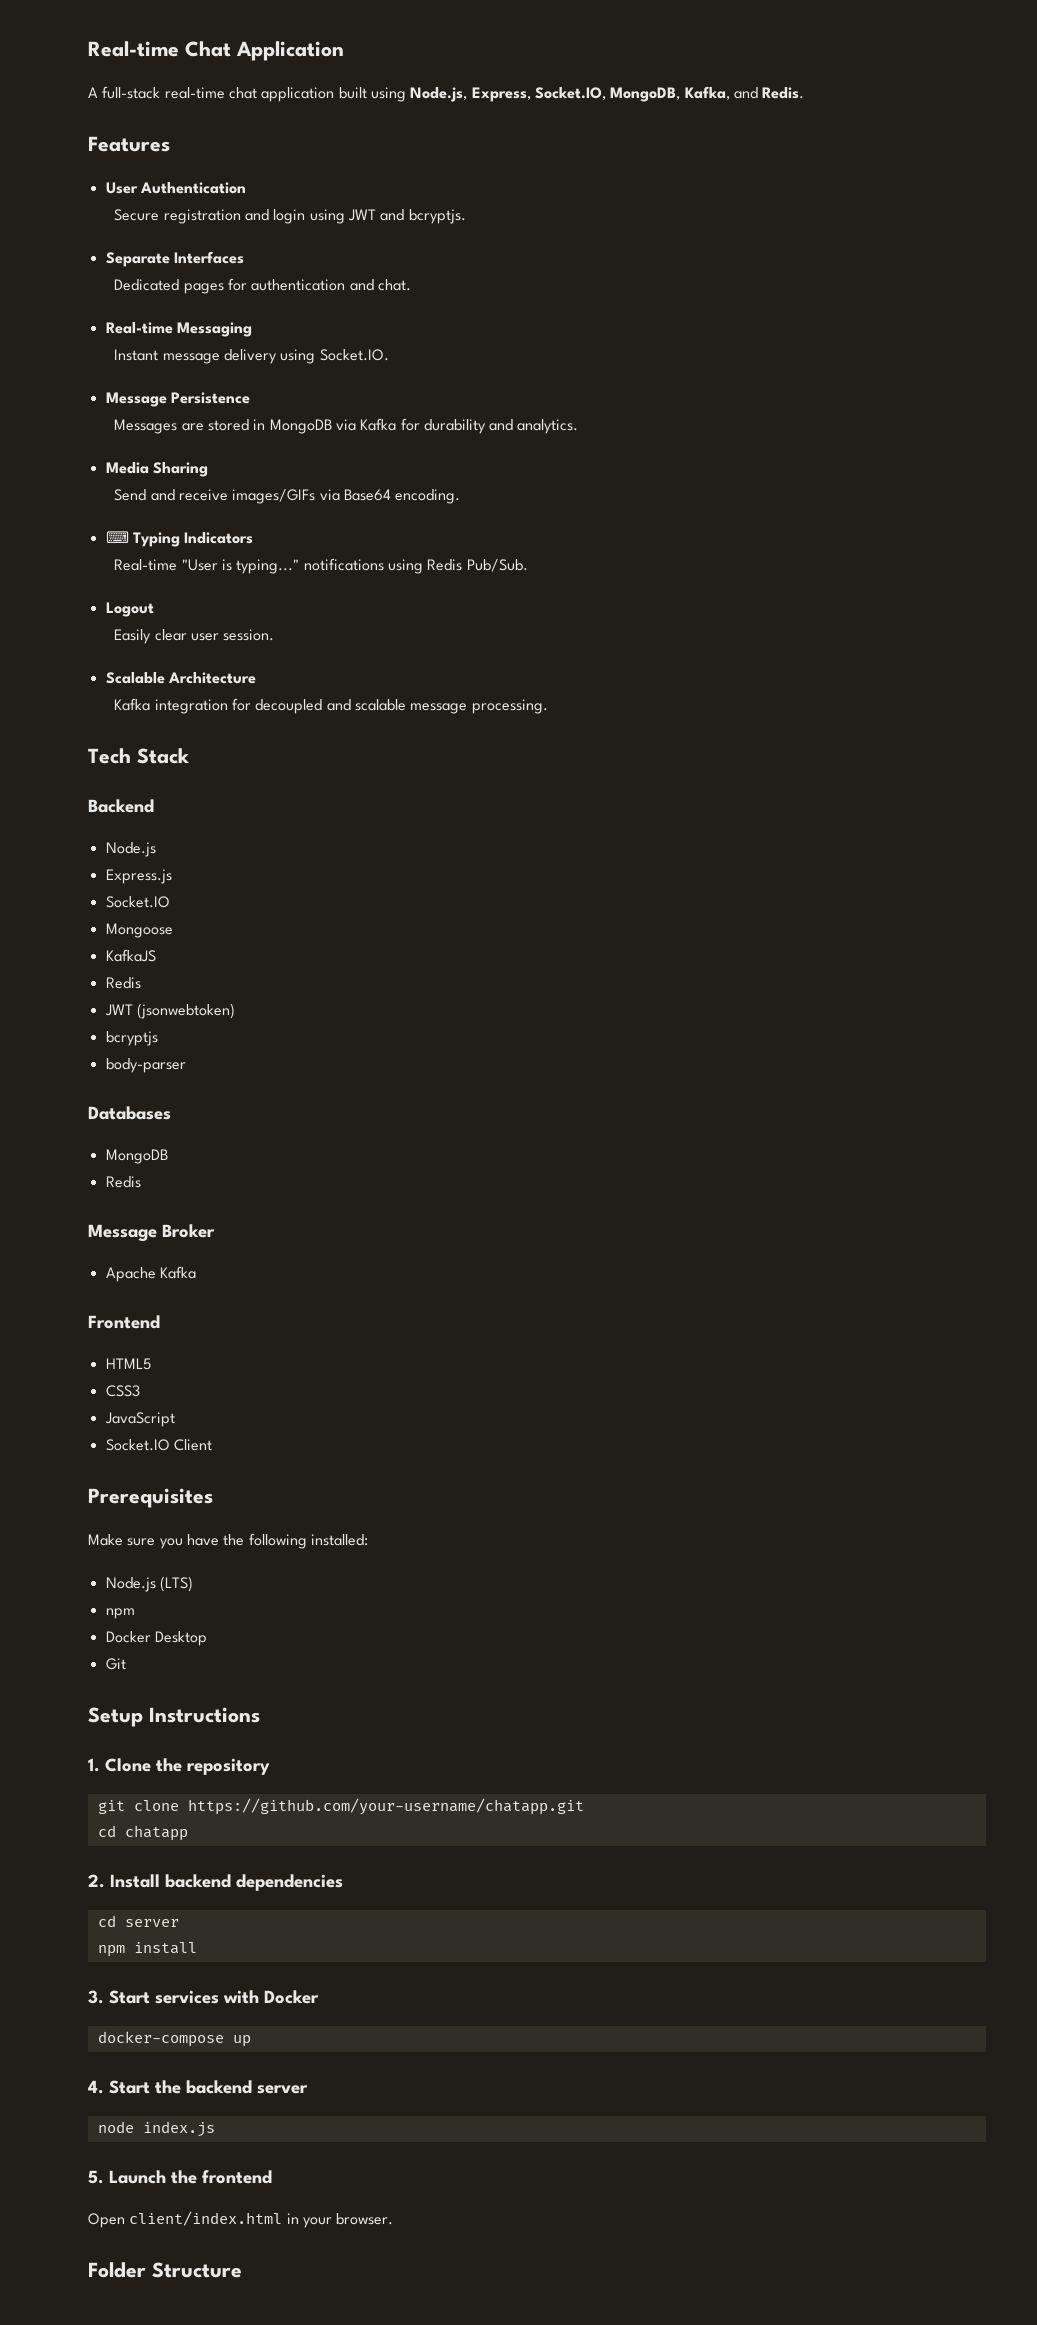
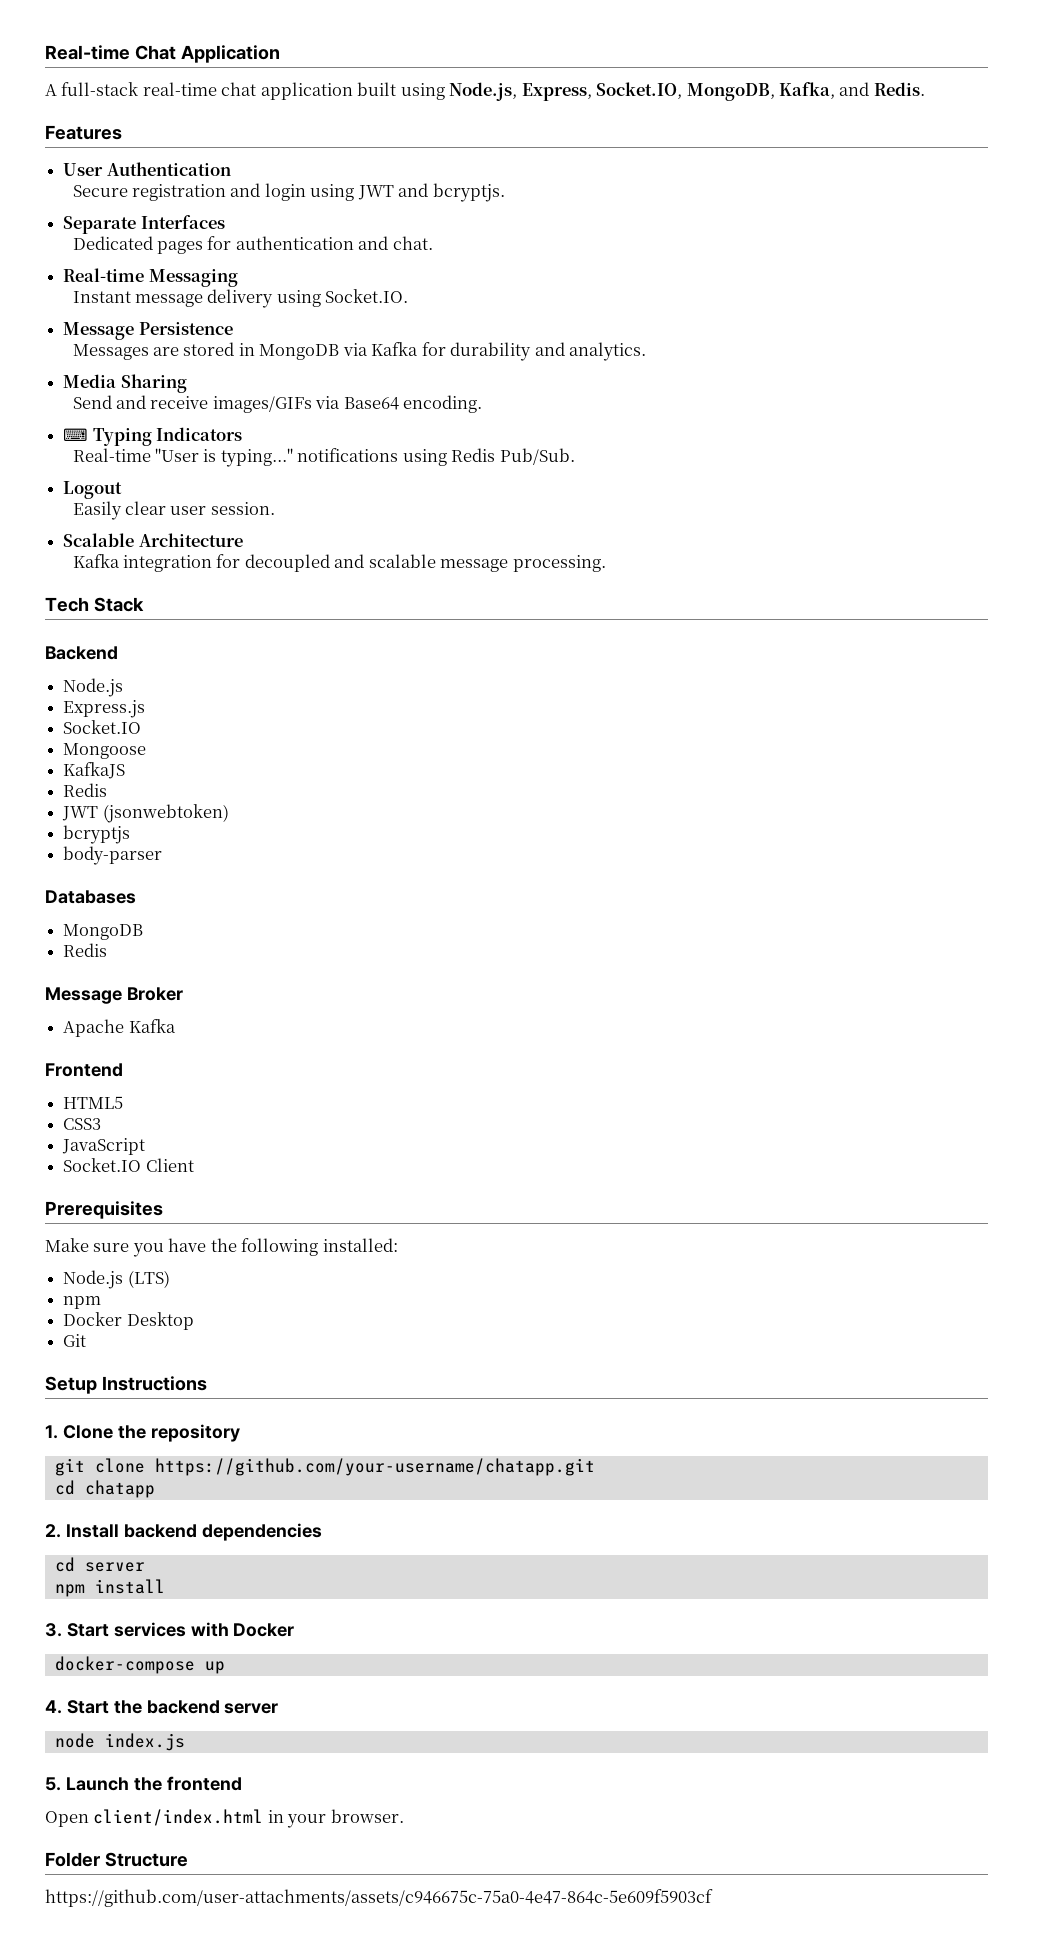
(242, 2270) none -> [45,1889,713,1907] // https://github.com/user-attachments/assets/c946675c-75a0-4e47-864c-5e609f5903cf

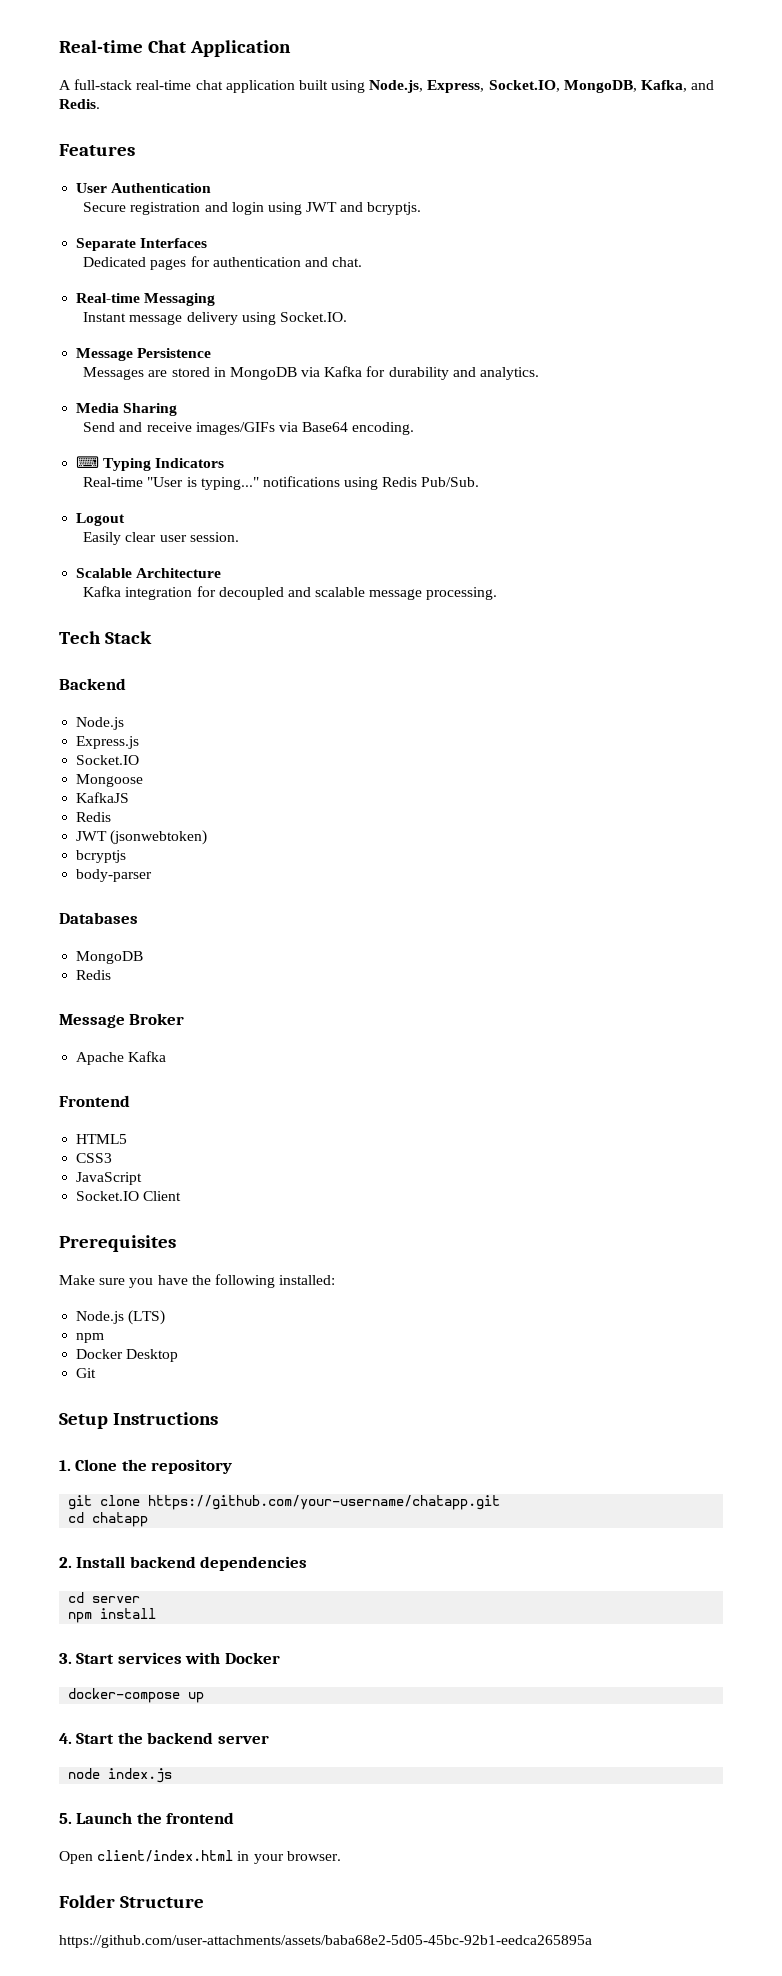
[45,1889,713,1907] https://github.com/user-attachments/assets/c946675c-75a0-4e47-864c-5e609f5903cf -> [59,1935,592,1948] https://github.com/user-attachments/assets/baba68e2-5d05-45bc-92b1-eedca265895a

